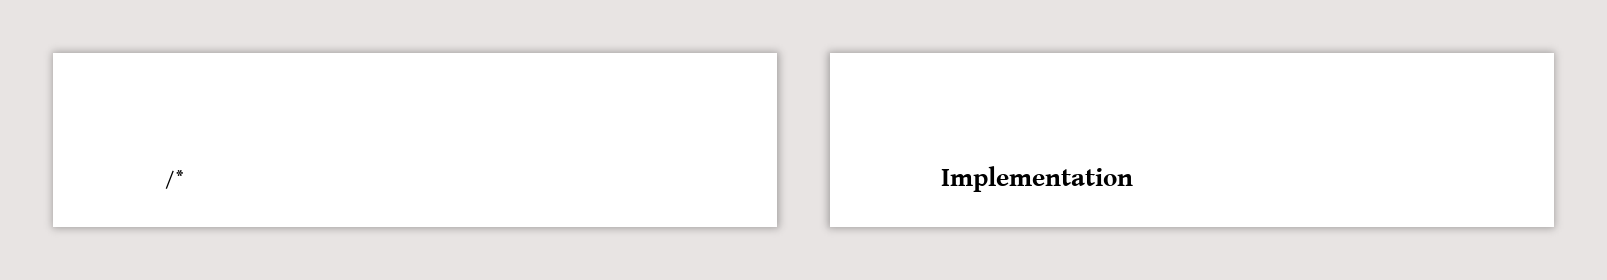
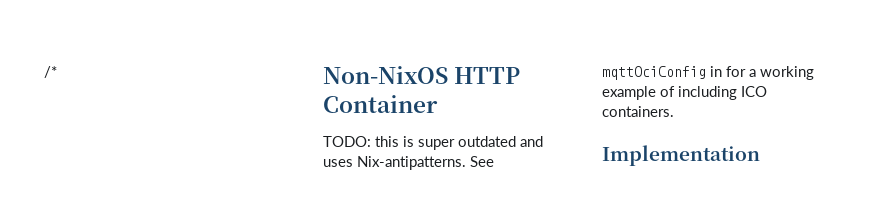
(184, 179) none -> [323,66,521,84] [323,95,438,113] [323,136,543,150] [323,156,494,170] [602,66,814,80] [602,86,767,100] [602,106,674,117] // Non-NixOS HTTP Container // TODO: this is super outdated and uses Nix-antipatterns. See mqttOciConfig in for a working example of including ICO containers.

